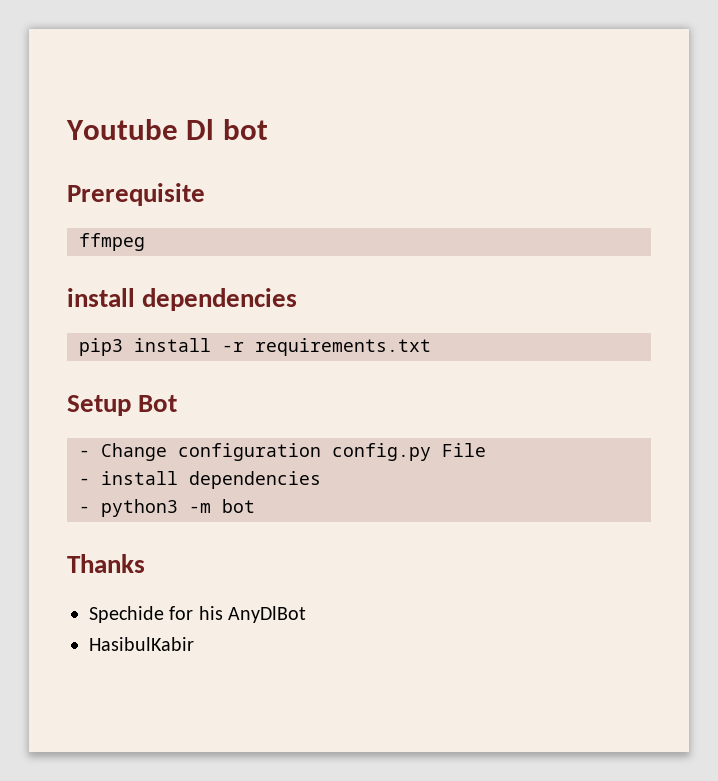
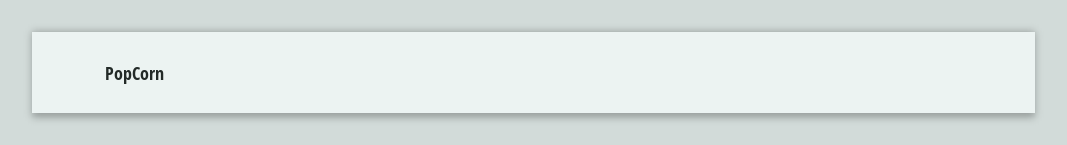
[66,119,268,140] [67,183,205,206] [79,233,145,251] [67,288,298,311] [79,338,431,356] [67,395,178,416] [79,443,486,461] [79,471,321,489] [79,499,255,517] [67,554,145,573] [89,606,307,623] [89,637,194,651] Youtube Dl bot // Prerequisite // ffmpeg // install dependencies // pip3 install -r requirements.txt // Setup Bot // - Change configuration config.py File // - install dependencies // - python3 -m bot // Thanks // Spechide for his AnyDlBot // HasibulKabir -> [105,67,164,84] PopCorn

